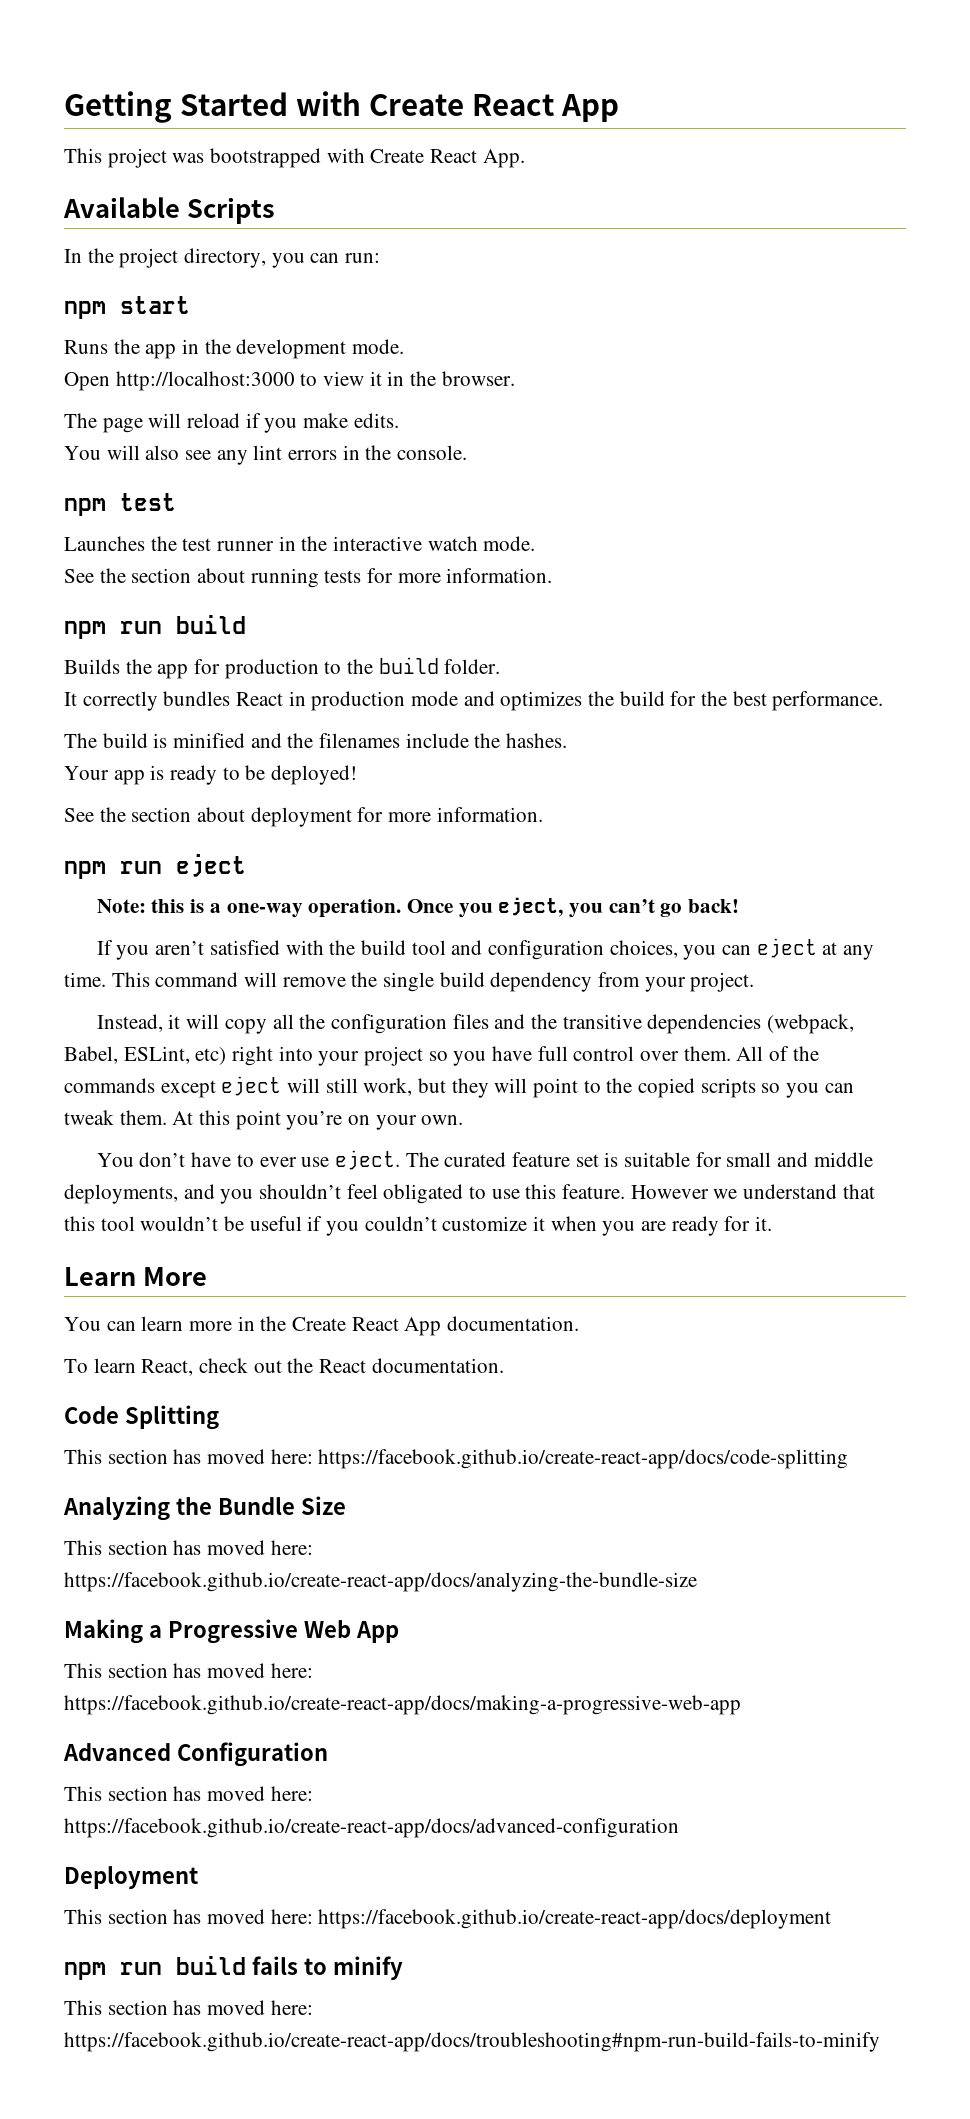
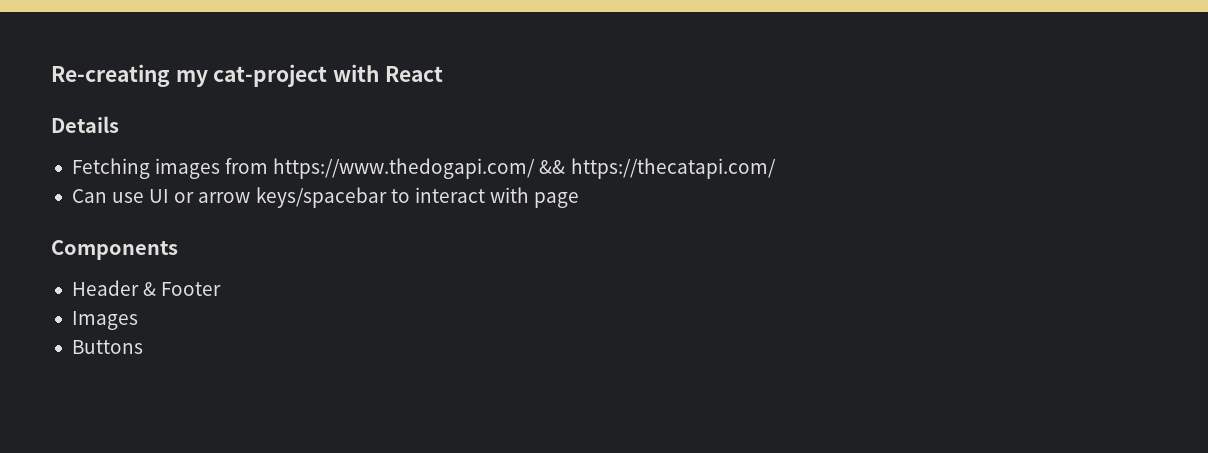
[64,91,619,123] [64,148,525,168] [63,197,275,224] [64,248,381,268] [64,296,190,319] [64,339,405,359] [64,371,515,391] [64,413,399,433] [64,445,468,465] [64,493,176,516] [64,536,536,551] [64,568,553,588] [64,615,246,639] [64,657,501,679] [64,691,884,711] [64,733,568,748] [64,765,358,785] [64,807,543,827] [64,854,246,879] [96,897,739,918] [96,938,874,960] [64,972,755,992] [96,1014,854,1034] [64,1046,819,1066] [64,1076,854,1098] [64,1110,464,1130] [96,1150,873,1170] [64,1184,875,1204] [64,1216,773,1236] [64,1267,207,1286] [64,1316,580,1336] [64,1358,504,1376] [64,1405,219,1430] [64,1449,849,1469] [63,1496,346,1521] [64,1540,313,1555] [64,1572,697,1592] [64,1619,399,1644] [64,1663,313,1678] [64,1695,741,1715] [63,1742,328,1767] [64,1786,313,1801] [64,1818,679,1838] [64,1866,198,1889] [64,1909,832,1929] [64,1956,403,1980] [64,2000,313,2015] [64,2032,880,2052] Getting Started with Create React App // This project was bootstrapped with Create React App. // Available Scripts // In the project directory, you can run: // npm start // Runs the app in the development mode. // Open http://localhost:3000 to view it in the browser. // The page will reload if you make edits. // You will also see any lint errors in the console. // npm test // Launches the test runner in the interactive watch mode. // See the section about running tests for more information. // npm run build // Builds the app for production to the build folder. // It correctly bundles React in production mode and optimizes the build for the best performance. // The build is minified and the filenames include the hashes. // Your app is ready to be deployed! // See the section about deployment for more information. // npm run eject // Note: this is a one-way operation. Once you eject, you can’t go back! // If you aren’t satisfied with the build tool and configuration choices, you can eject at any time. This command will remove the single build dependency from your project. // Instead, it will copy all the configuration files and the transitive dependencies (webpack, Babel, ESLint, etc) right into your project so you have full control over them. All of the commands except eject will still work, but they will point to the copied scripts so you can tweak them. At this point you’re on your own. // You don’t have to ever use eject. The curated feature set is suitable for small and middle deployments, and you shouldn’t feel obligated to use this feature. However we understand that this tool wouldn’t be useful if you couldn’t customize it when you are ready for it. // Learn More // You can learn more in the Create React App documentation. // To learn React, check out the React documentation. // Code Splitting // This section has moved here: https://facebook.github.io/create-react-app/docs/code-splitting // Analyzing the Bundle Size // This section has moved here: https://facebook.github.io/create-react-app/docs/analyzing-the-bundle-size // Making a Progressive Web App // This section has moved here: https://facebook.github.io/create-react-app/docs/making-a-progressive-web-app // Advanced Configuration // This section has moved here: https://facebook.github.io/create-react-app/docs/advanced-configuration // Deployment // This section has moved here: https://facebook.github.io/create-react-app/docs/deployment // npm run build fails to minify // This section has moved here: https://facebook.github.io/create-react-app/docs/troubleshooting#npm-run-build-fails-to-minify -> [51,64,443,87] [51,116,119,133] [71,158,776,179] [71,187,580,208] [51,240,178,260] [71,280,222,296] [71,311,138,330] [71,340,143,354] Re-creating my cat-project with React // Details // Fetching images from https://www.thedogapi.com/ && https://thecatapi.com/ // Can use UI or arrow keys/spacebar to interact with page // Components // Header & Footer // Images // Buttons

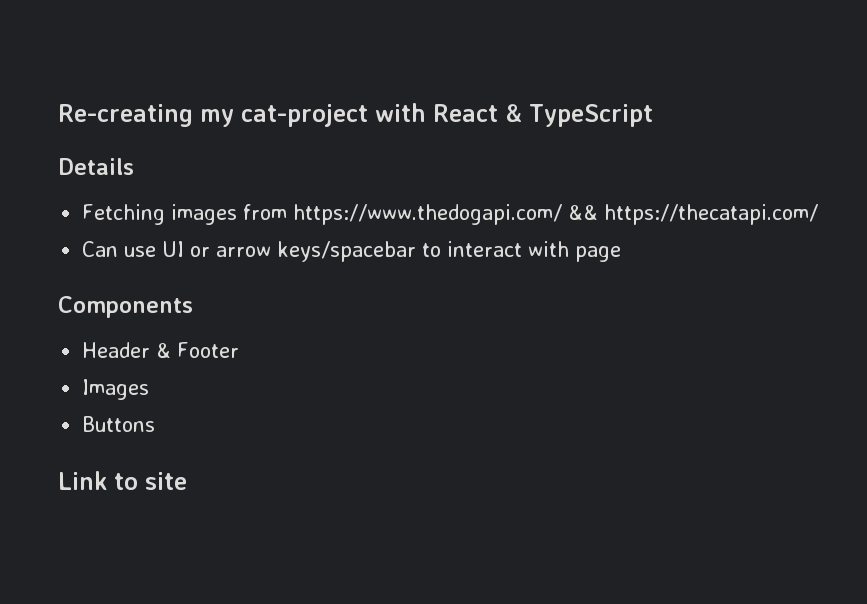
(443, 74) none -> [505,104,653,127] & TypeScript
(143, 347) none -> [58,471,187,490] // Link to site

